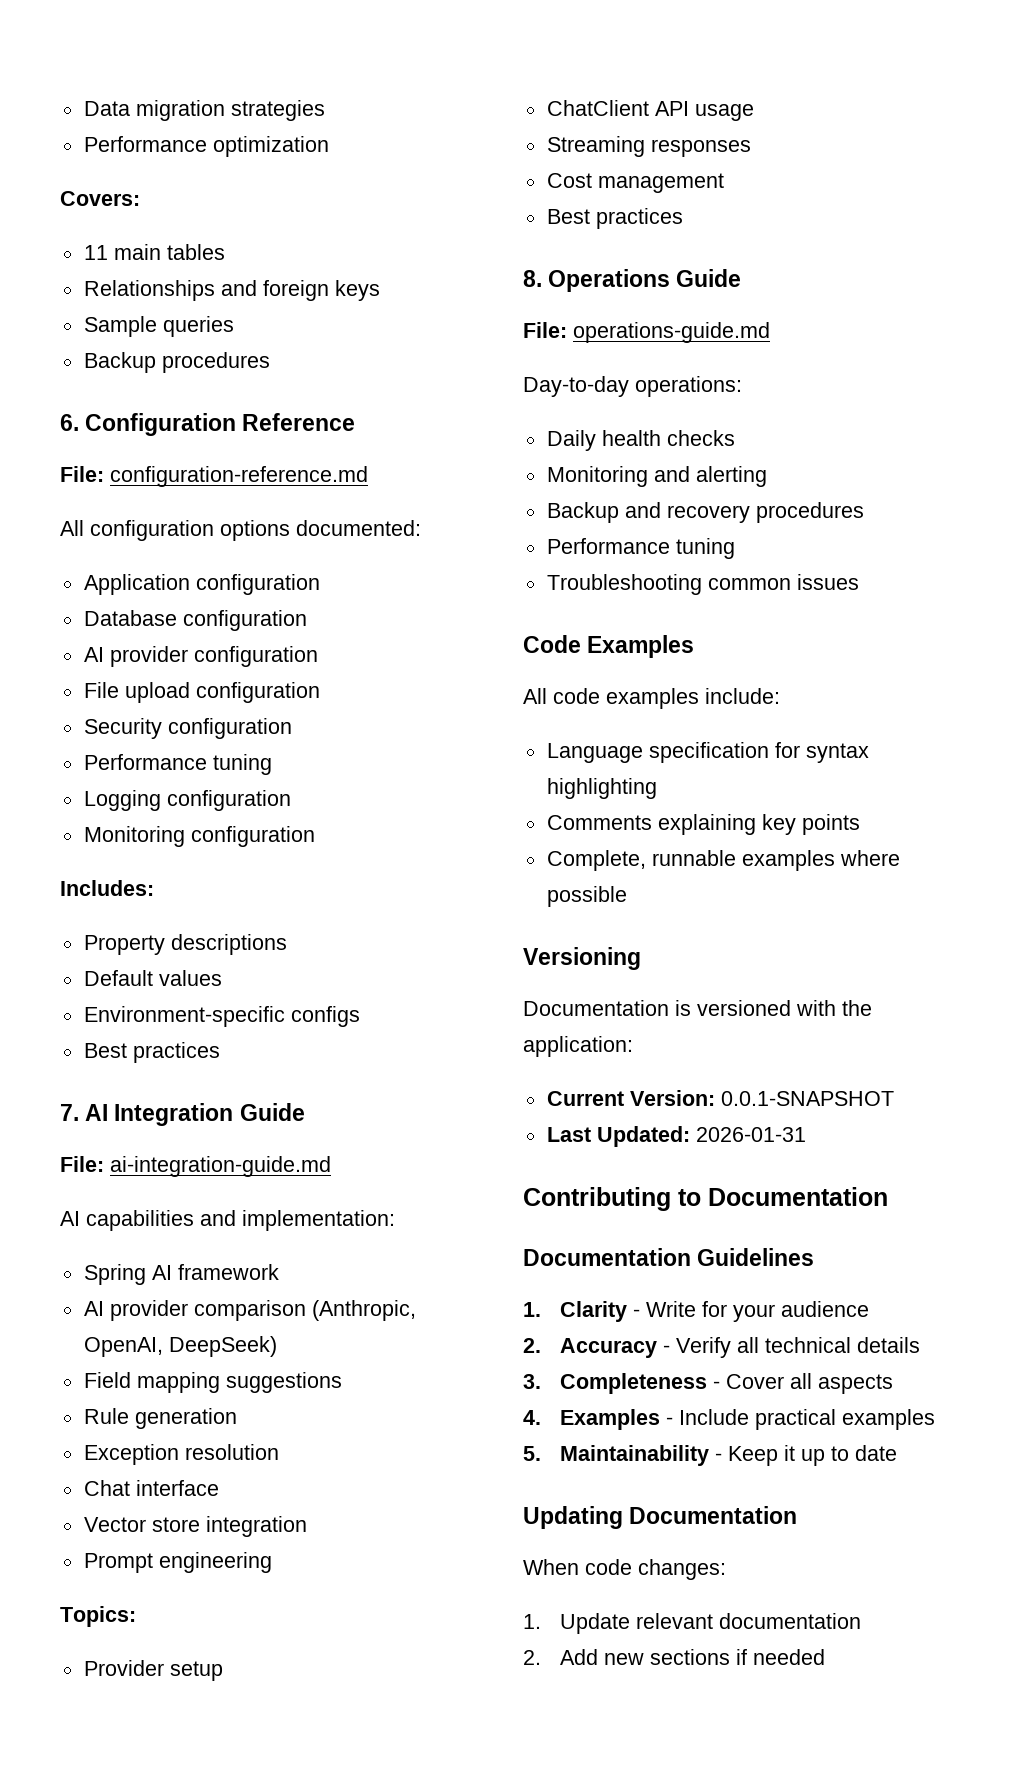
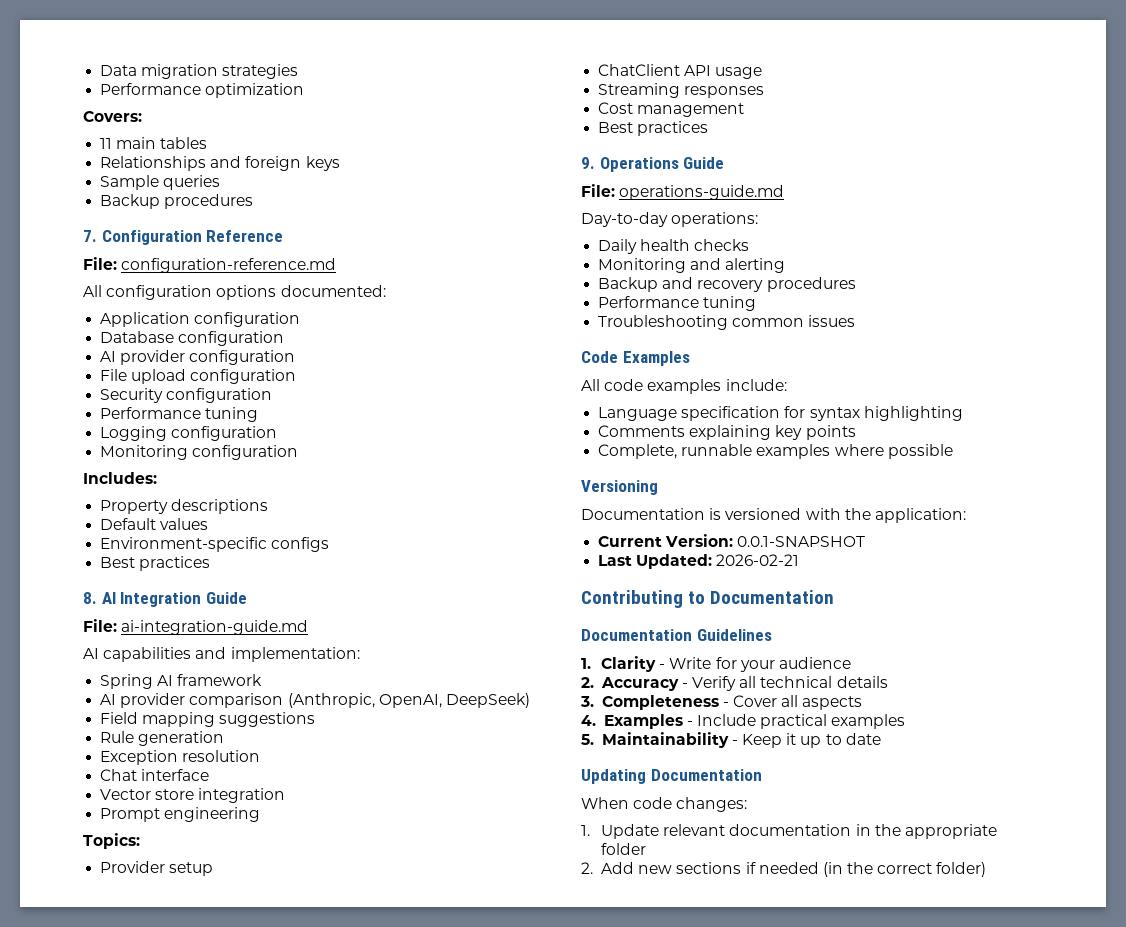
[60,414,79,431] 6. -> [83,230,97,242] 7.
[60,1104,79,1121] 7. -> [83,592,97,604] 8.
[523,270,542,287] 8. -> [581,157,595,169] 9.
[695,1127,806,1142] 2026-01-31 -> [716,554,800,566] 2026-02-21
(861, 1621) none -> [855,824,997,839] [601,843,647,855] in the appropriate folder
(825, 1657) none -> [822,862,987,877] (in the correct folder)

